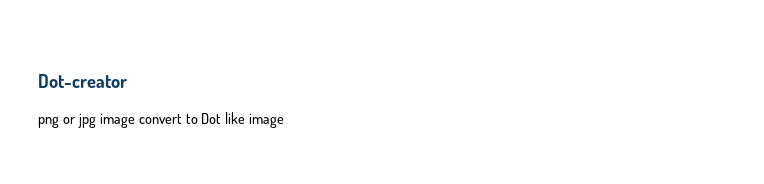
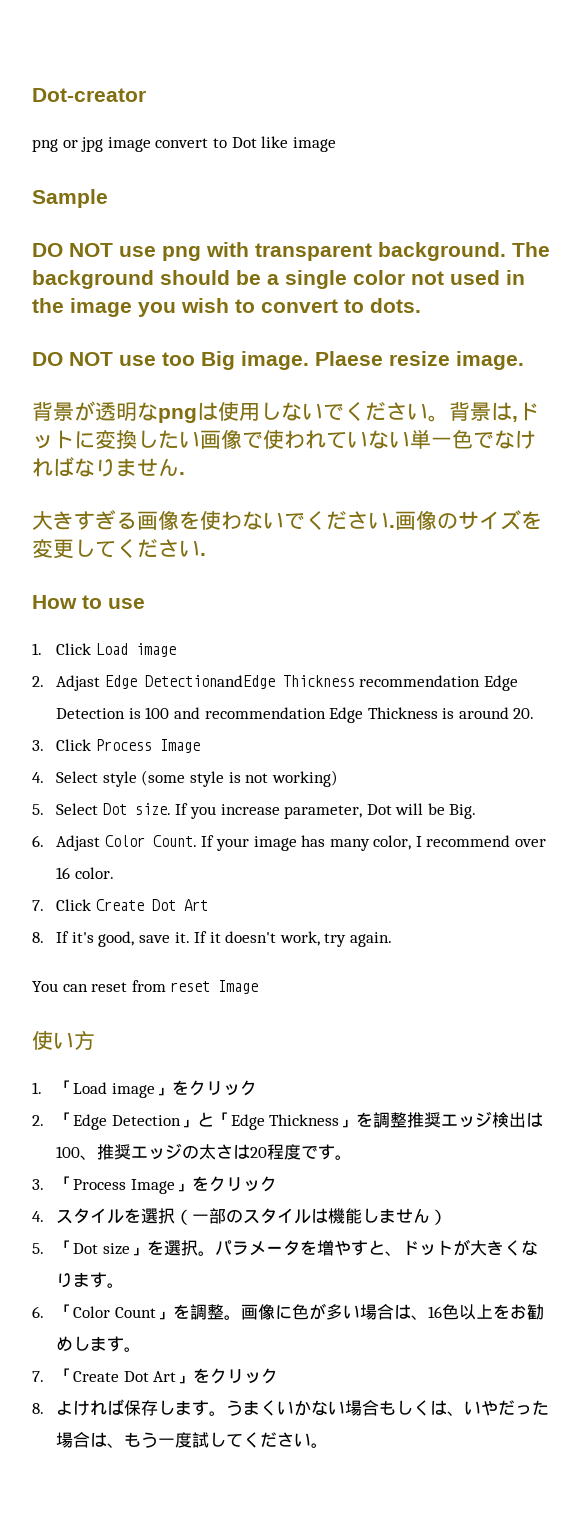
(285, 120) none -> [32,189,108,208] [32,242,550,261] [32,270,525,289] [32,298,421,317] [32,351,524,370] [32,401,539,423] [32,429,536,449] [32,457,185,477] [32,510,542,530] [32,539,206,559] [32,595,145,609] [32,643,176,657] [32,675,518,691] [56,707,535,723] [32,739,200,753] [32,770,338,787] [32,803,477,819] [32,835,547,851] [56,867,114,879] [32,899,208,911] [32,931,393,947] [32,980,259,994] [32,1030,95,1050] [32,1080,257,1098] [32,1111,544,1130] [56,1143,353,1160] [32,1176,277,1194] [32,1208,448,1225] [32,1239,538,1256] [56,1272,125,1288] [32,1303,544,1320] [56,1336,142,1352] [32,1368,279,1384] [32,1399,550,1416] [56,1432,329,1448] // Sample // DO NOT use png with transparent background. The background should be a single color not used in the image you wish to convert to dots. // DO NOT use too Big image. Plaese resize image. // 背景が透明なpngは使用しないでください。背景は,ドットに変換したい画像で使われていない単一色でなければなりません. // 大きすぎる画像を使わないでください.画像のサイズを変更してください. // How to use // 1. Click Load image // 2. Adjast Edge DetectionandEdge Thickness recommendation Edge Detection is 100 and recommendation Edge Thickness is around 20. // 3. Click Process Image // 4. Select style (some style is not working) // 5. Select Dot size. If you increase parameter, Dot will be Big. // 6. Adjast Color Count. If your image has many color, I recommend over 16 color. // 7. Click Create Dot Art // 8. If it's good, save it. If it doesn't work, try again. // You can reset from reset Image // 使い方 // 1.「Load image」をクリック // 2.「Edge Detection」と「Edge Thickness」を調整推奨エッジ検出は100、推奨エッジの太さは20程度です。 // 3.「Process Image」をクリック // 4.スタイルを選択（一部のスタイルは機能しません） // 5.「Dot size」を選択。パラメータを増やすと、ドットが大きくなります。 // 6.「Color Count」を調整。画像に色が多い場合は、16色以上をお勧めします。 // 7.「Create Dot Art」をクリック // 8.よければ保存します。うまくいかない場合もしくは、いやだった場合は、もう一度試してください。

